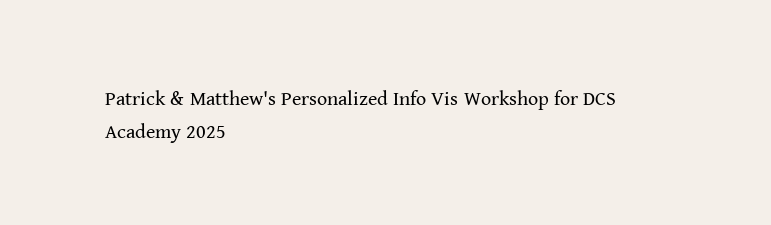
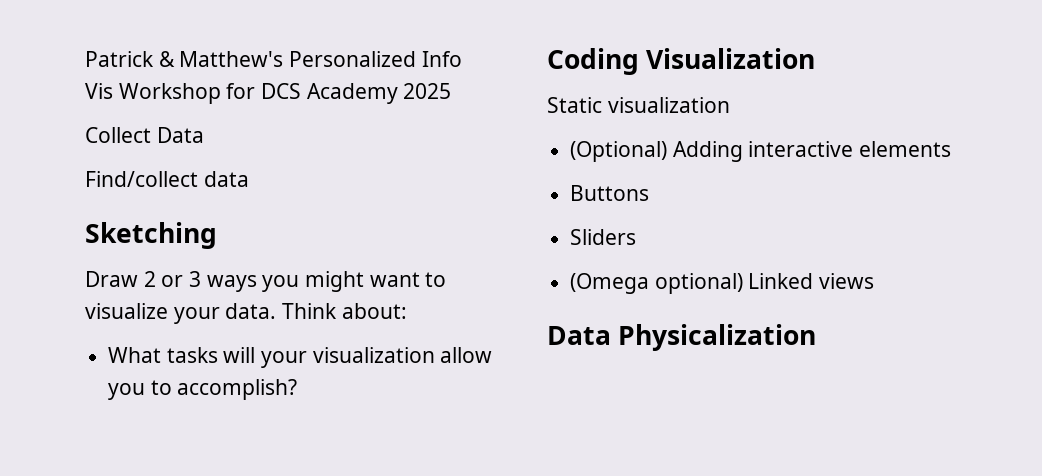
(227, 132) none -> [85,127,204,143] [85,171,249,187] [85,222,217,249] [85,271,447,292] [85,303,407,324] [108,347,493,368] [108,379,298,400] [547,48,816,75] [547,97,730,113] [570,141,952,162] [570,185,650,201] [570,229,637,245] [570,273,875,294] [547,324,817,351] // Collect Data // Find/collect data // Sketching // Draw 2 or 3 ways you might want to visualize your data. Think about: // What tasks will your visualization allow you to accomplish? // Coding Visualization // Static visualization // (Optional) Adding interactive elements // Buttons // Sliders // (Omega optional) Linked views // Data Physicalization

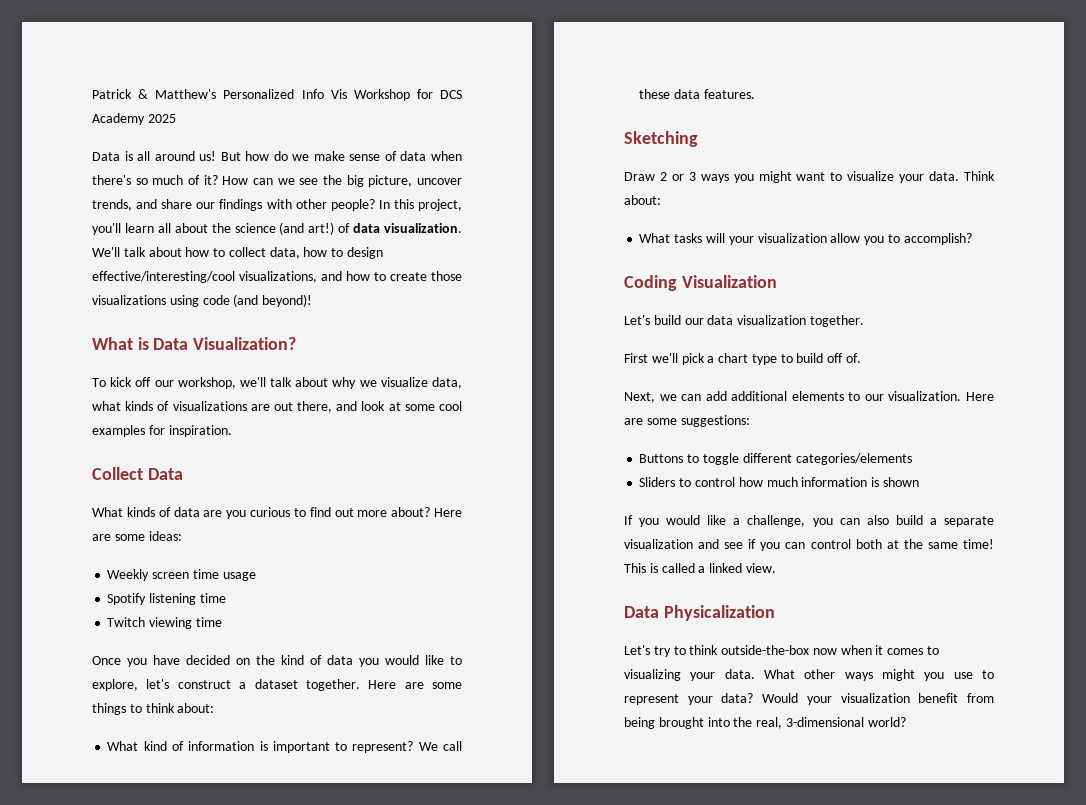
[85,127,204,143] [85,171,249,187] Collect Data // Find/collect data -> [92,151,463,161] [92,175,462,187] [92,199,462,211] [92,222,462,235] [92,247,384,259] [92,271,462,283] [92,294,313,307] [92,337,297,350] [92,377,462,389] [92,401,462,413] [92,425,232,437] [92,467,183,480] [92,507,462,519] [92,531,182,541] [107,569,256,581] [107,593,226,605] [107,617,222,629] [92,655,462,667] [92,679,462,691] [92,703,215,715] [107,741,463,753] [639,89,755,99] Data is all around us! But how do we make sense of data when there's so much of it? How can we see the big picture, uncover trends, and share our findings with other people? In this project, you'll learn all about the science (and art!) of data visualization. We'll talk about how to collect data, how to design effective/interesting/cool visualizations, and how to create those visualizations using code (and beyond)! // What is Data Visualization? // To kick off our workshop, we'll talk about why we visualize data, what kinds of visualizations are out there, and look at some cool examples for inspiration. // Collect Data // What kinds of data are you curious to find out more about? Here are some ideas: // Weekly screen time usage // Spotify listening time // Twitch viewing time // Once you have decided on the kind of data you would like to explore, let's construct a dataset together. Here are some things to think about: // What kind of information is important to represent? We call these data features.
[547,97,730,113] [570,141,952,162] [570,185,650,201] [570,229,637,245] [570,273,875,294] [547,324,817,351] Static visualization // (Optional) Adding interactive elements // Buttons // Sliders // (Omega optional) Linked views // Data Physicalization -> [624,315,864,327] [624,353,862,365] [624,391,994,403] [624,415,750,427] [639,453,912,465] [639,477,919,487] [624,515,994,527] [624,539,994,551] [624,563,776,573] [624,605,775,621] [624,645,940,657] [624,669,994,681] [624,693,994,705] [624,717,906,729] Let's build our data visualization together. // First we'll pick a chart type to build off of. // Next, we can add additional elements to our visualization. Here are some suggestions: // Buttons to toggle different categories/elements // Sliders to control how much information is shown // If you would like a challenge, you can also build a separate visualization and see if you can control both at the same time! This is called a linked view. // Data Physicalization // Let's try to think outside-the-box now when it comes to visualizing your data. What other ways might you use to represent your data? Would your visualization benefit from being brought into the real, 3-dimensional world?

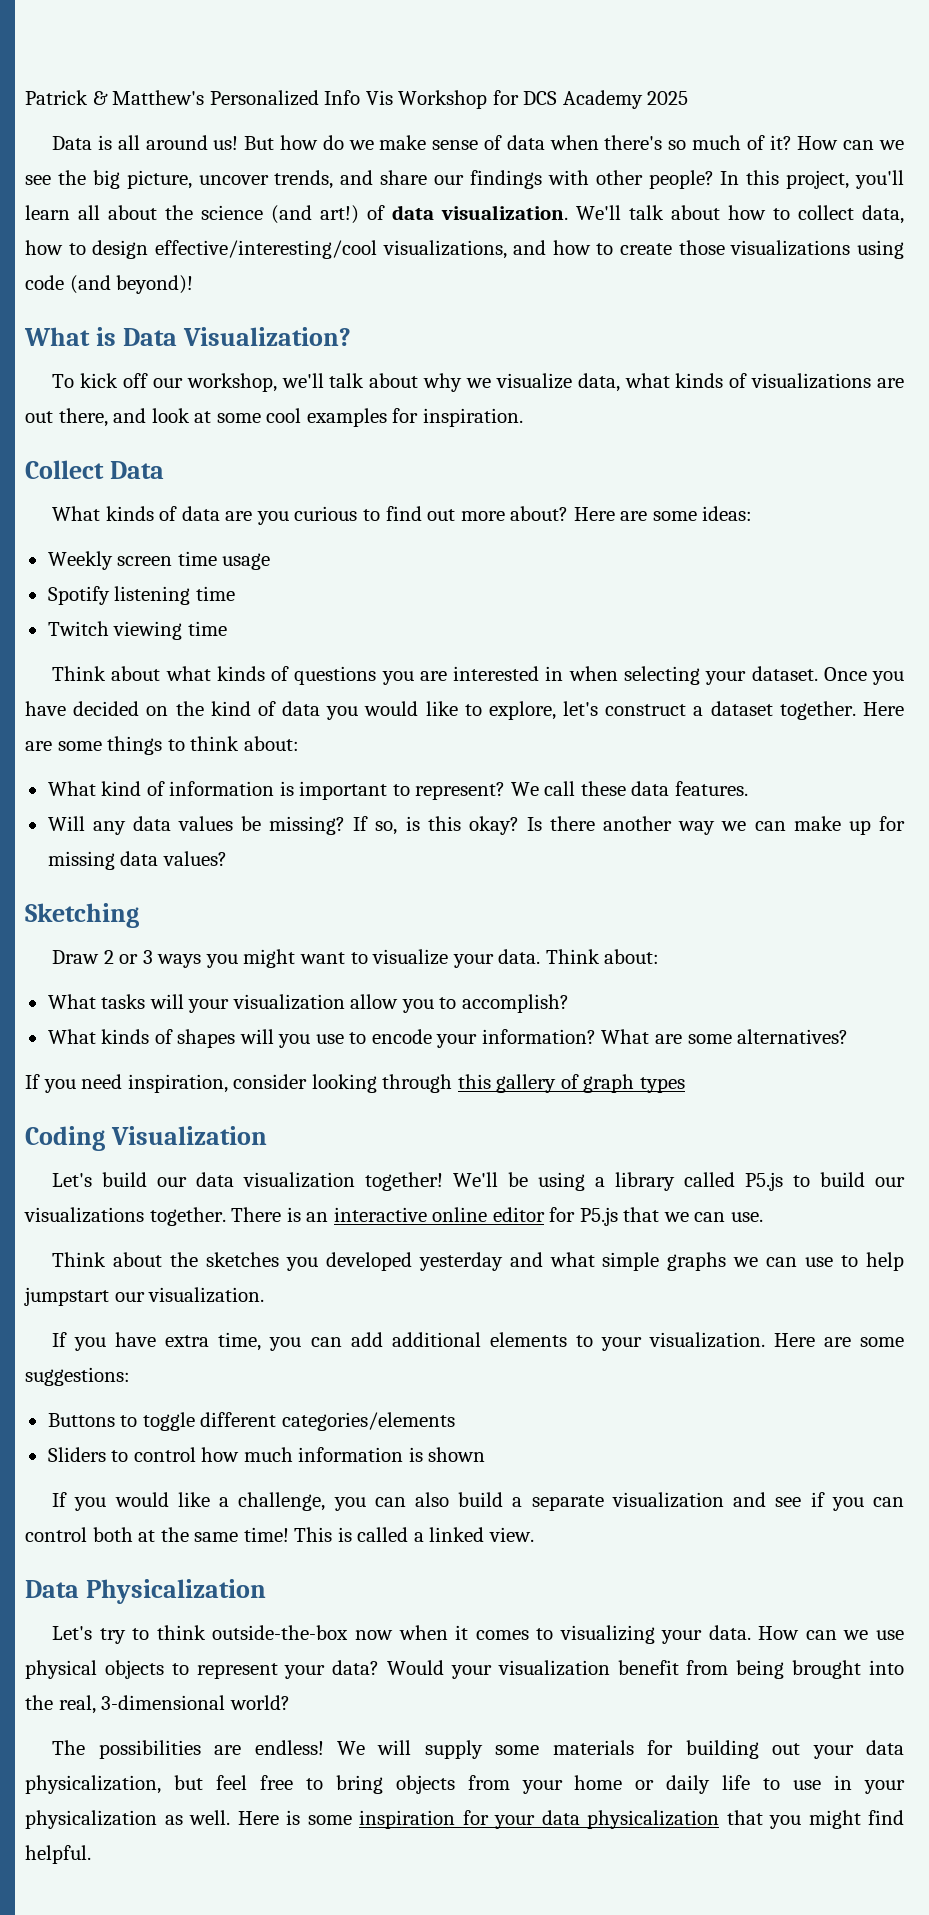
(222, 622) none -> [52,666,818,685] Think about what kinds of questions you are interested in when selecting your dataset.
(755, 94) none -> [47,816,906,835] [47,851,227,870] // Will any data values be missing? If so, is this okay? Is there another way we can make up for missing data values?
(972, 239) none -> [47,1029,849,1048] [25,1074,685,1093] // What kinds of shapes will you use to encode your information? What are some alternatives? // If you need inspiration, consider looking through this gallery of graph types
[809,315,864,327] [624,353,862,365] [624,392,677,403] together. // First we'll pick a chart type to build off of. // Next, we -> [365,1172,905,1191] [24,1207,763,1226] [52,1252,905,1271] [24,1287,265,1306] [52,1332,302,1351] together! We'll be using a library called P5.js to build our visualizations together. There is an interactive online editor for P5.js that we can use. // Think about the sketches you developed yesterday and what simple graphs we can use to help jumpstart our visualization. // If you have extra time, you
[864,394,884,401] our -> [600,1337,642,1351] your
[764,669,973,681] What other ways might you use -> [758,1626,905,1640] [25,1660,164,1679] How can we use physical objects
(906, 722) none -> [52,1740,905,1759] [25,1775,905,1794] [25,1810,904,1829] [25,1845,91,1864] // The possibilities are endless! We will supply some materials for building out your data physicalization, but feel free to bring objects from your home or daily life to use in your physicalization as well. Here is some inspiration for your data physicalization that you might find helpful.

